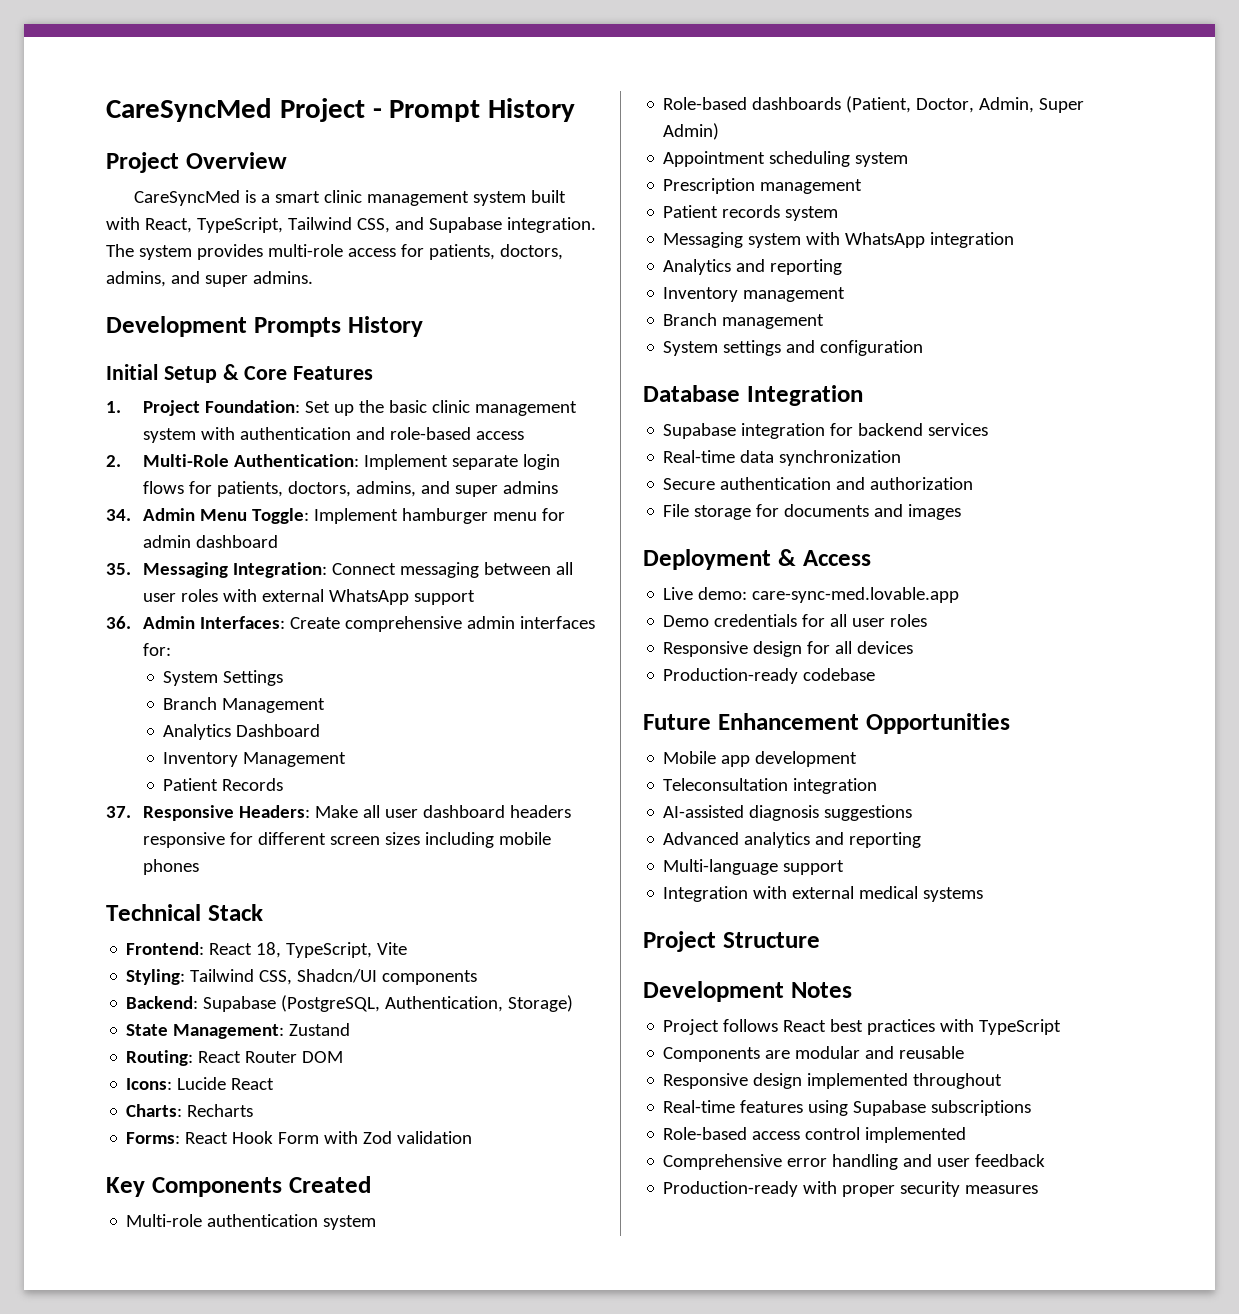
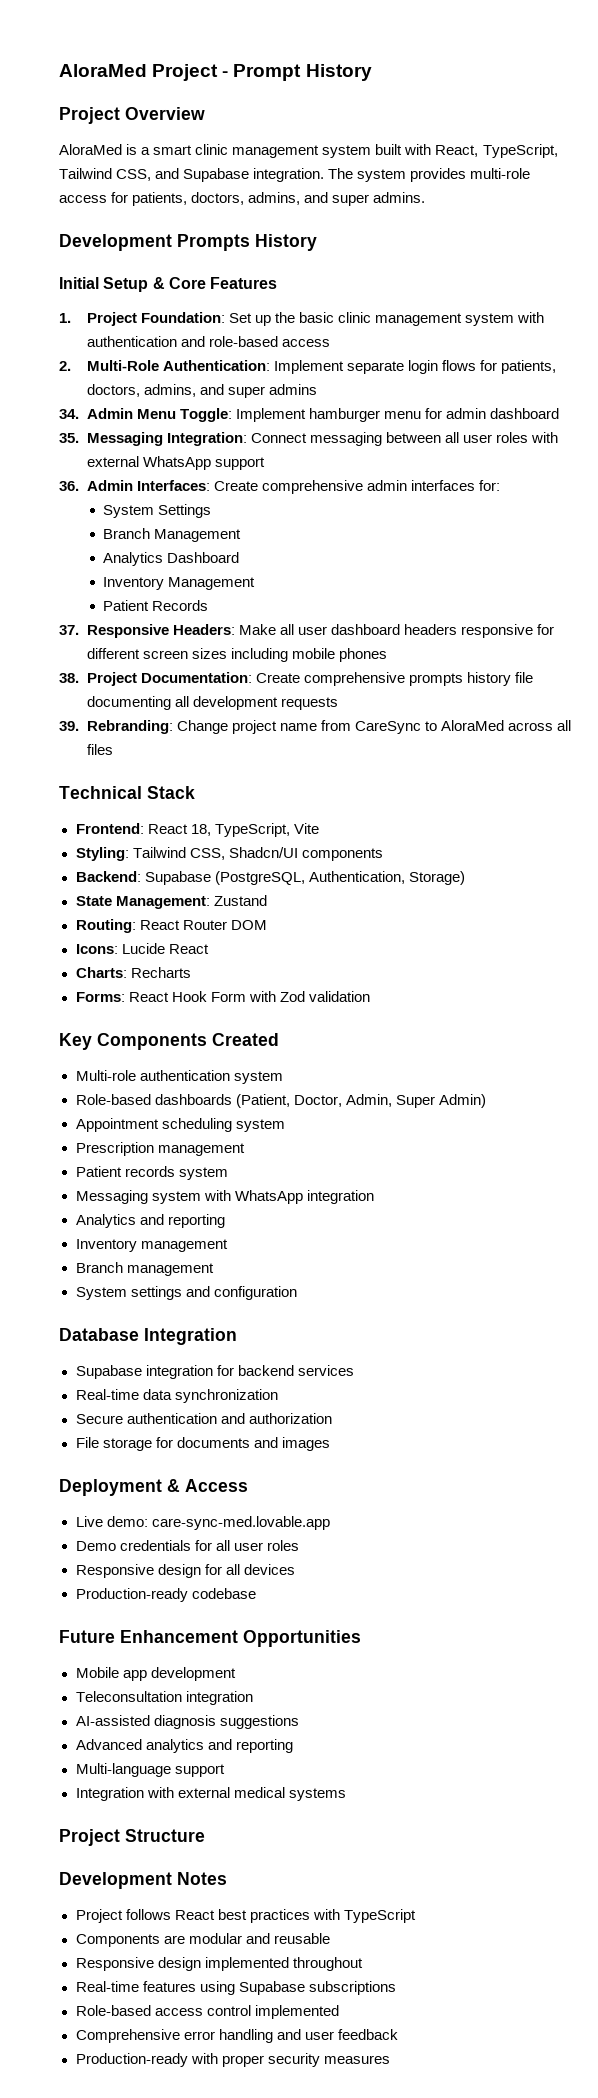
[106,98,272,122] CareSyncMed -> [59,64,147,77] AloraMed
[134,190,241,206] CareSyncMed -> [59,144,122,155] AloraMed
(199, 867) none -> [59,672,534,686] [86,696,338,710] [59,720,572,734] [86,744,113,755] // 38. Project Documentation: Create comprehensive prompts history file documenting all development requests // 39. Rebranding: Change project name from CareSync to AloraMed across all files

